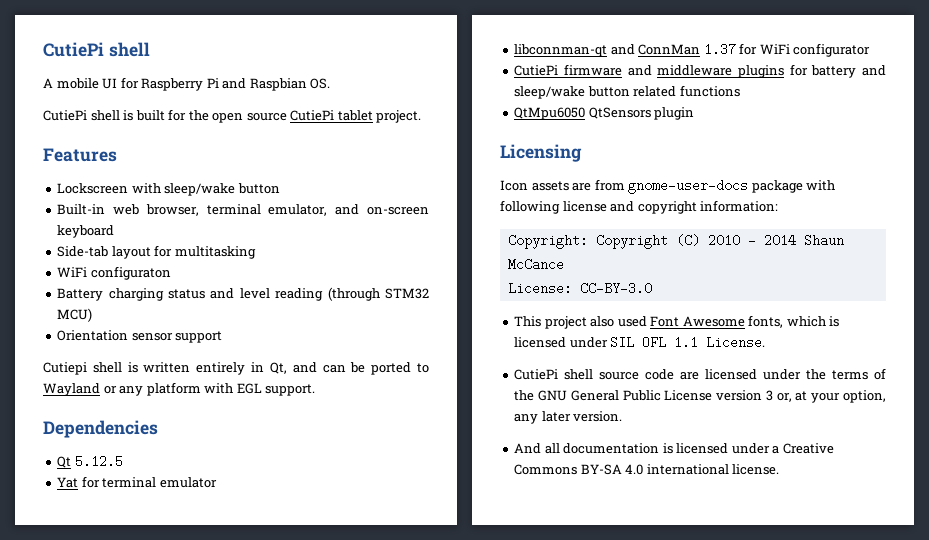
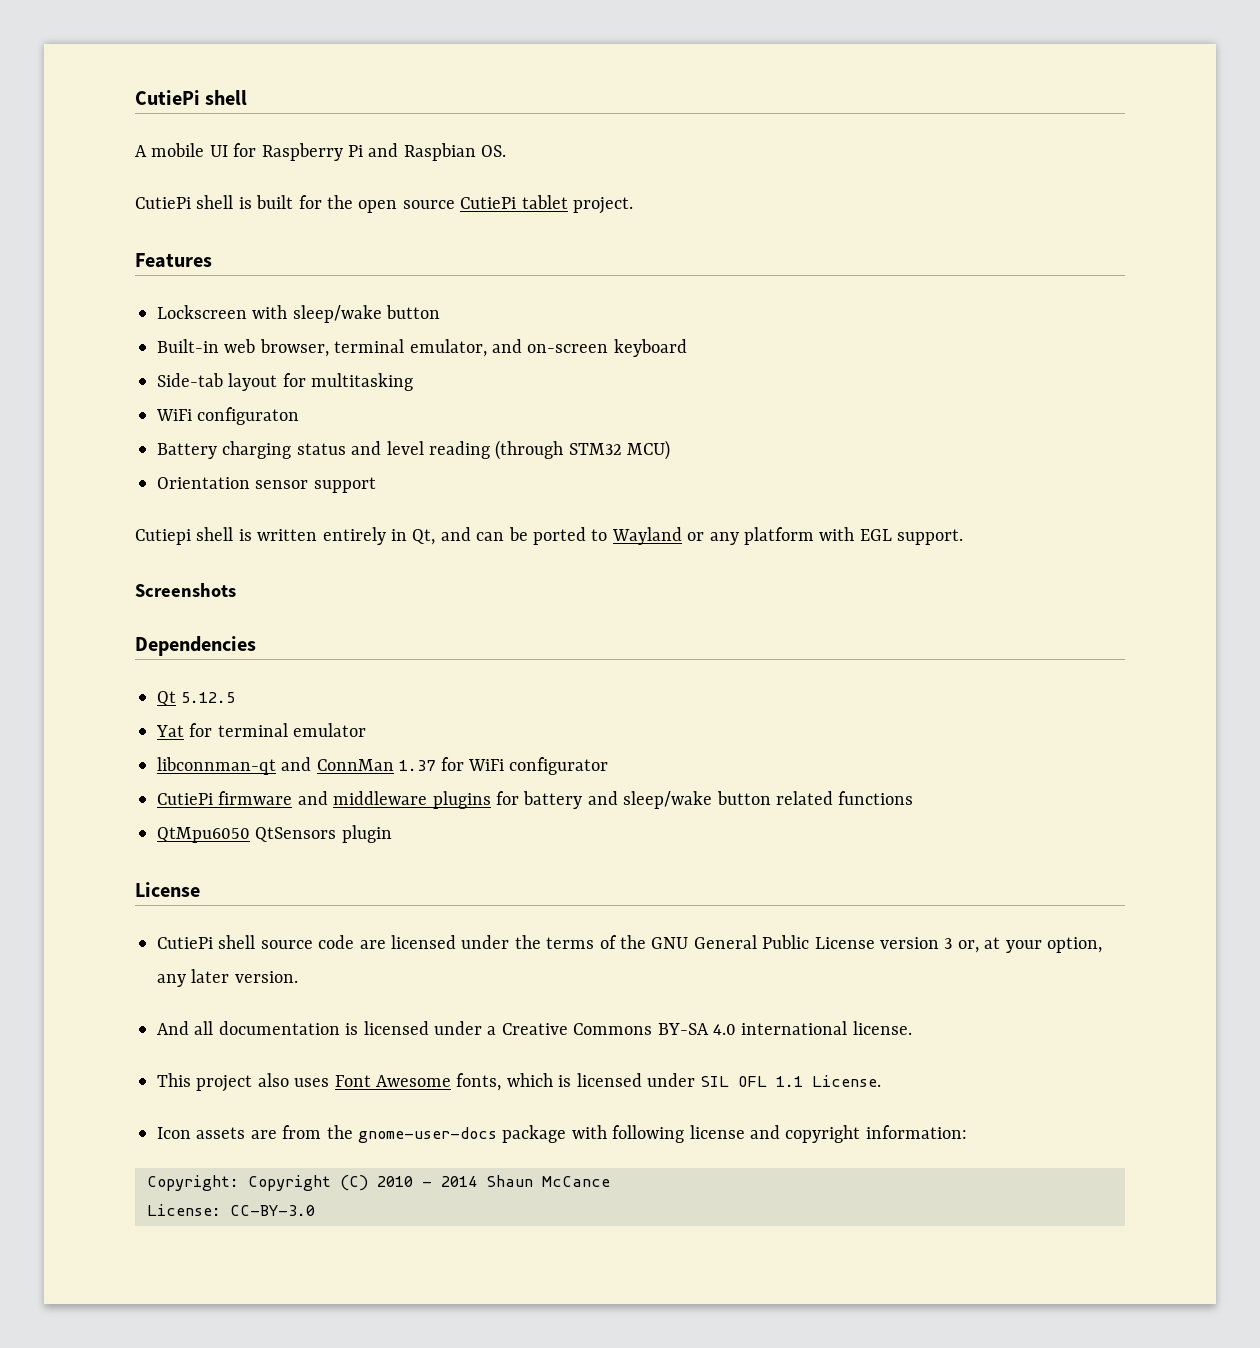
(316, 390) none -> [135,583,236,597] // Screenshots
[500,144,582,162] [500,179,836,194] [500,200,779,214] [507,234,844,249] [507,258,564,271] [507,282,652,295] [514,315,840,329] [514,336,766,349] Licensing // Icon assets are from gnome-user-docs package with following license and copyright information: // Copyright: Copyright (C) 2010 - 2014 Shaun McCance // License: CC-BY-3.0 // This project also used Font Awesome fonts, which is licensed under SIL OFL 1.1 License. -> [135,882,200,897] License
(780, 469) none -> [157,1073,882,1092] [157,1125,967,1143] [147,1175,610,1191] [147,1204,315,1216] // This project also uses Font Awesome fonts, which is licensed under SIL OFL 1.1 License. // Icon assets are from the gnome-user-docs package with following license and copyright information: // Copyright: Copyright (C) 2010 - 2014 Shaun McCance // License: CC-BY-3.0

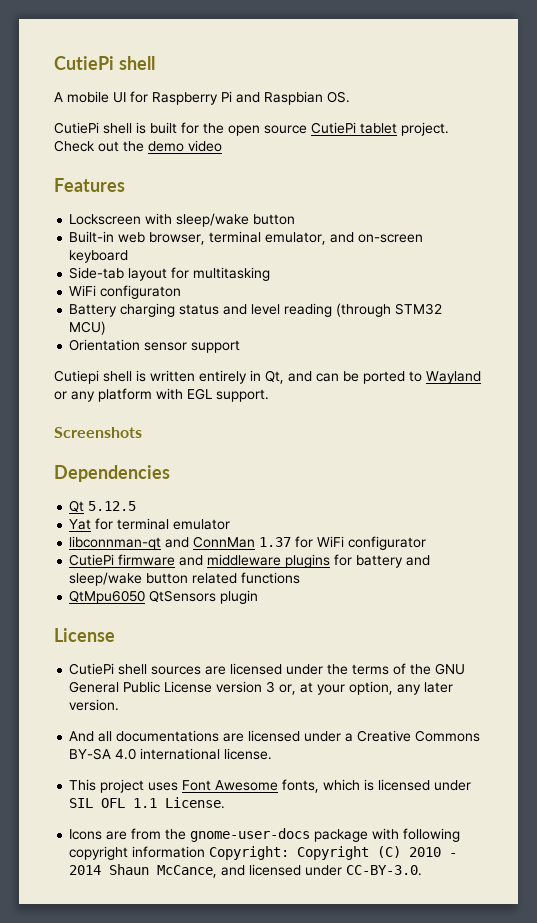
(633, 205) none -> [54,140,222,152] Check out the demo video
[260,935,355,949] source code -> [151,666,202,675] sources
[218,1021,359,1035] documentation is -> [116,730,245,742] documentations are
[257,1073,289,1087] also -> (145, 786) none
[157,1127,246,1139] Icon assets -> [69,829,103,840] Icons
[689,1125,967,1143] license and copyright information: // -> [69,846,206,860] copyright information
[542,1176,610,1187] [147,1204,315,1216] McCance // License: CC-BY-3.0 -> [157,864,423,878] McCance, and licensed under CC-BY-3.0.

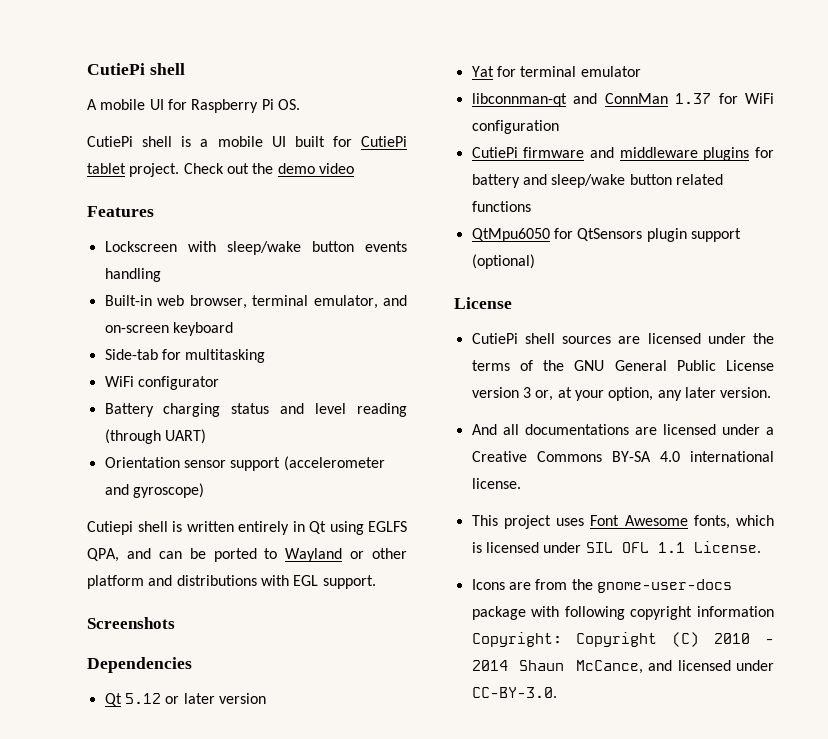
[236,91,323,105] and Raspbian -> (274, 104) none
[150,122,307,136] built for the open source -> [200,136,352,147] a mobile UI built for
(296, 219) none -> [365,241,407,252] [104,268,161,282] events handling
[128,268,168,281] layout -> (158, 354) none
[100,285,182,299] configuraton -> [137,376,219,390] configurator
[395,303,443,315] [69,321,107,335] STM32 MCU) -> [164,429,206,444] UART)
(241, 346) none -> [283,456,385,471] [104,483,204,498] (accelerometer and gyroscope)
[265,370,284,384] Qt, -> [309,521,407,535] [87,548,119,562] Qt using EGLFS QPA,
[71,388,152,402] any platform -> [372,548,407,559] [87,575,257,589] other platform and distributions
[88,501,137,511] 5.12.5 -> [124,693,266,704] 5.12 or later version
[348,536,427,550] configurator -> [471,120,559,134] configuration
(146, 597) none -> [553,228,573,239] for
(259, 597) none -> [690,228,741,242] [471,254,535,269] support (optional)

